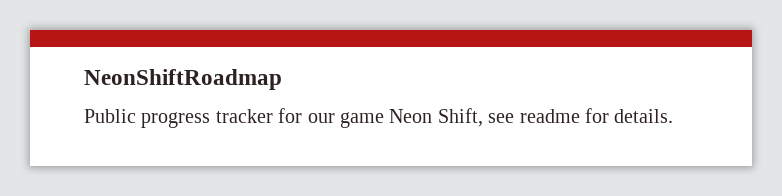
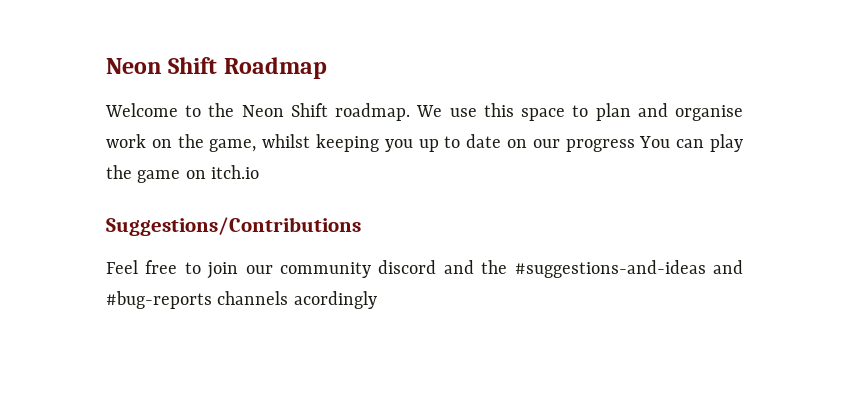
[84,69,282,90] [84,108,674,128] NeonShiftRoadmap // Public progress tracker for our game Neon Shift, see readme for details. -> [106,57,327,79] [105,103,743,121] [106,134,743,152] [106,165,260,183] [106,217,361,236] [106,260,743,279] [106,291,377,309] Neon Shift Roadmap // Welcome to the Neon Shift roadmap. We use this space to plan and organise work on the game, whilst keeping you up to date on our progress You can play the game on itch.io // Suggestions/Contributions // Feel free to join our community discord and the #suggestions-and-ideas and #bug-reports channels acordingly

